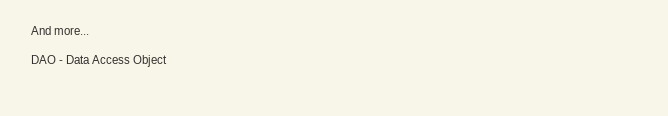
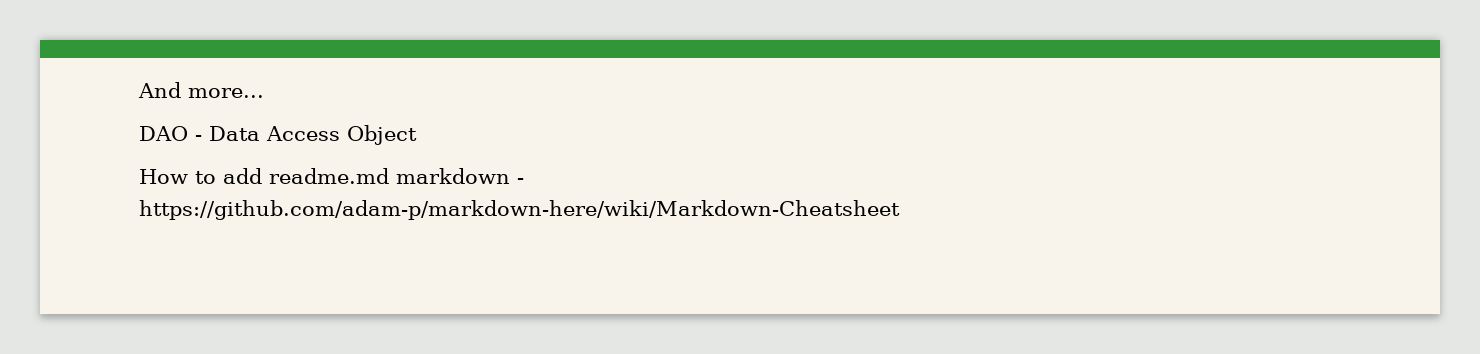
(168, 61) none -> [139,168,524,184] [139,200,900,220] // How to add readme.md markdown - // https://github.com/adam-p/markdown-here/wiki/Markdown-Cheatsheet

